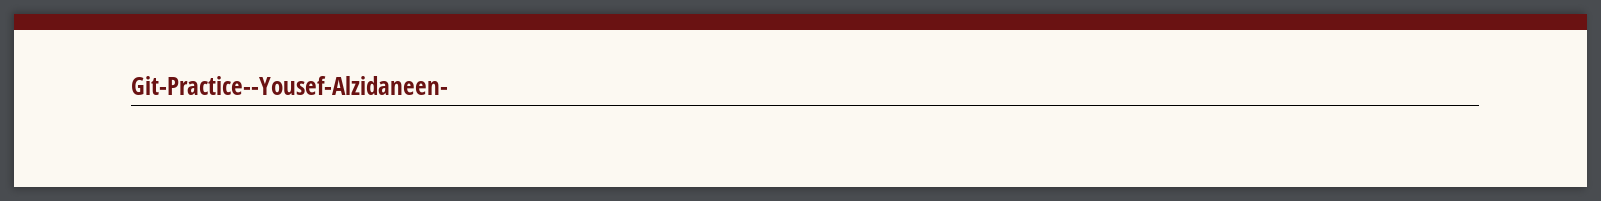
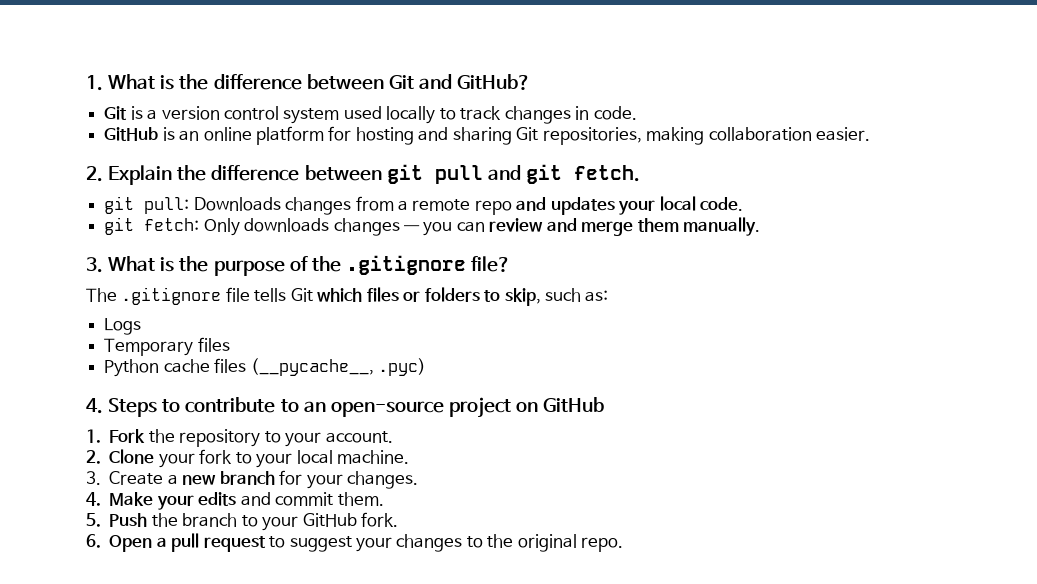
[131,76,448,95] Git-Practice--Yousef-Alzidaneen- -> [86,74,532,91] [104,106,637,124] [104,126,871,145] [86,164,640,185] [104,196,744,215] [104,217,761,236] [86,255,512,276] [86,287,609,306] [104,318,142,335] [104,337,230,356] [104,358,426,377] [86,397,605,418] [86,429,393,447] [86,449,409,468] [86,470,418,489] [86,492,384,510] [86,512,398,531] [86,533,624,552] 1. What is the difference between Git and GitHub? // Git is a version control system used locally to track changes in code. // GitHub is an online platform for hosting and sharing Git repositories, making collaboration easier. // 2. Explain the difference between git pull and git fetch. // git pull: Downloads changes from a remote repo and updates your local code. // git fetch: Only downloads changes — you can review and merge them manually. // 3. What is the purpose of the .gitignore file? // The .gitignore file tells Git which files or folders to skip, such as: // Logs // Temporary files // Python cache files (__pycache__, .pyc) // 4. Steps to contribute to an open-source project on GitHub // 1. Fork the repository to your account. // 2. Clone your fork to your local machine. // 3. Create a new branch for your changes. // 4. Make your edits and commit them. // 5. Push the branch to your GitHub fork. // 6. Open a pull request to suggest your changes to the original repo.

